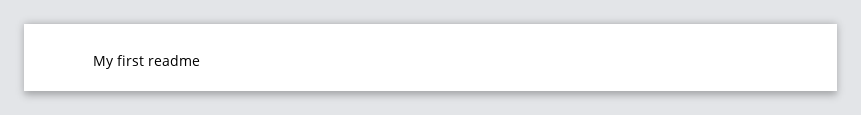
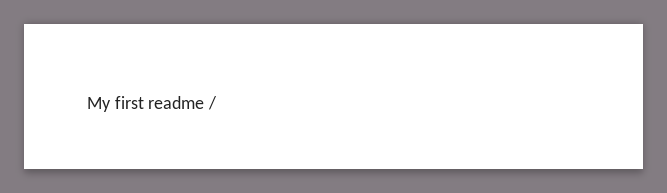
(200, 60) none -> [208,96,218,110] /

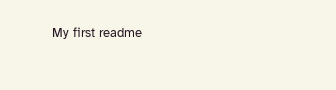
[208,96,218,110] / -> (142, 32) none

